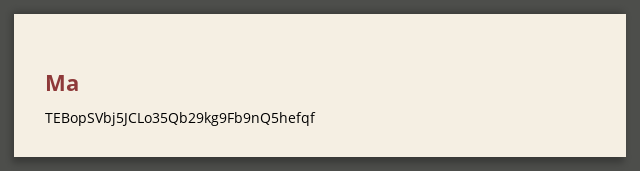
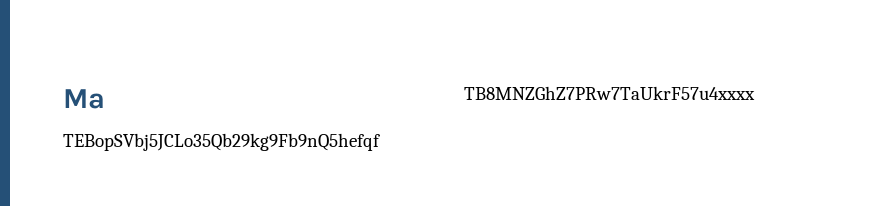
(316, 119) none -> [464,86,755,100] TB8MNZGhZ7PRw7TaUkrF57u4xxxx

